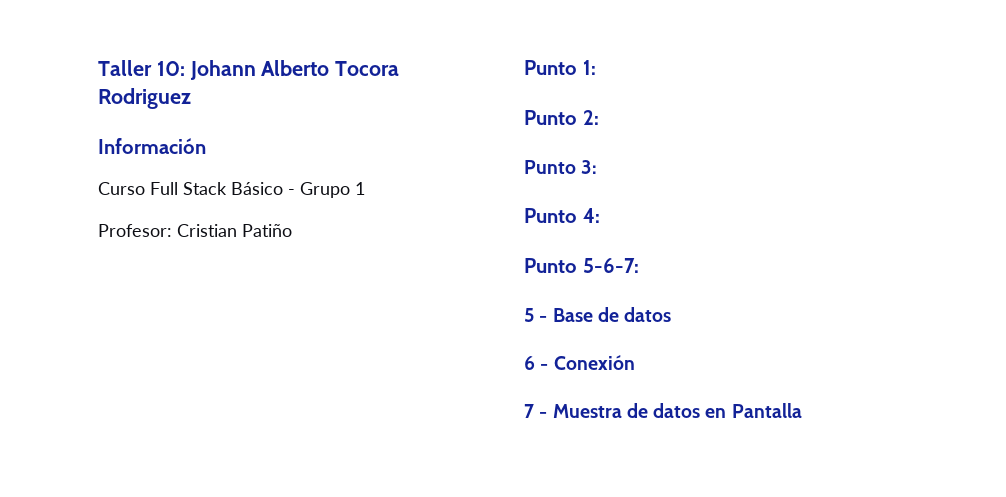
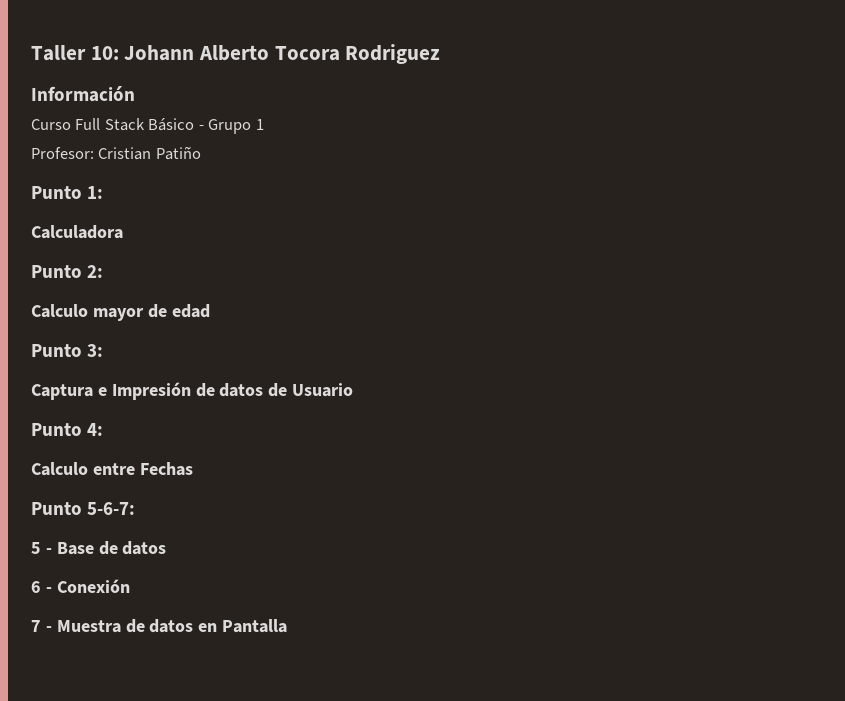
(596, 67) none -> [31,225,123,239] // Calculadora
[524,160,598,174] Punto 3: -> [31,304,210,321] [31,344,104,357] [31,382,354,400] Calculo mayor de edad // Punto 3: // Captura e Impresión de datos de Usuario
(600, 215) none -> [31,462,193,476] // Calculo entre Fechas

